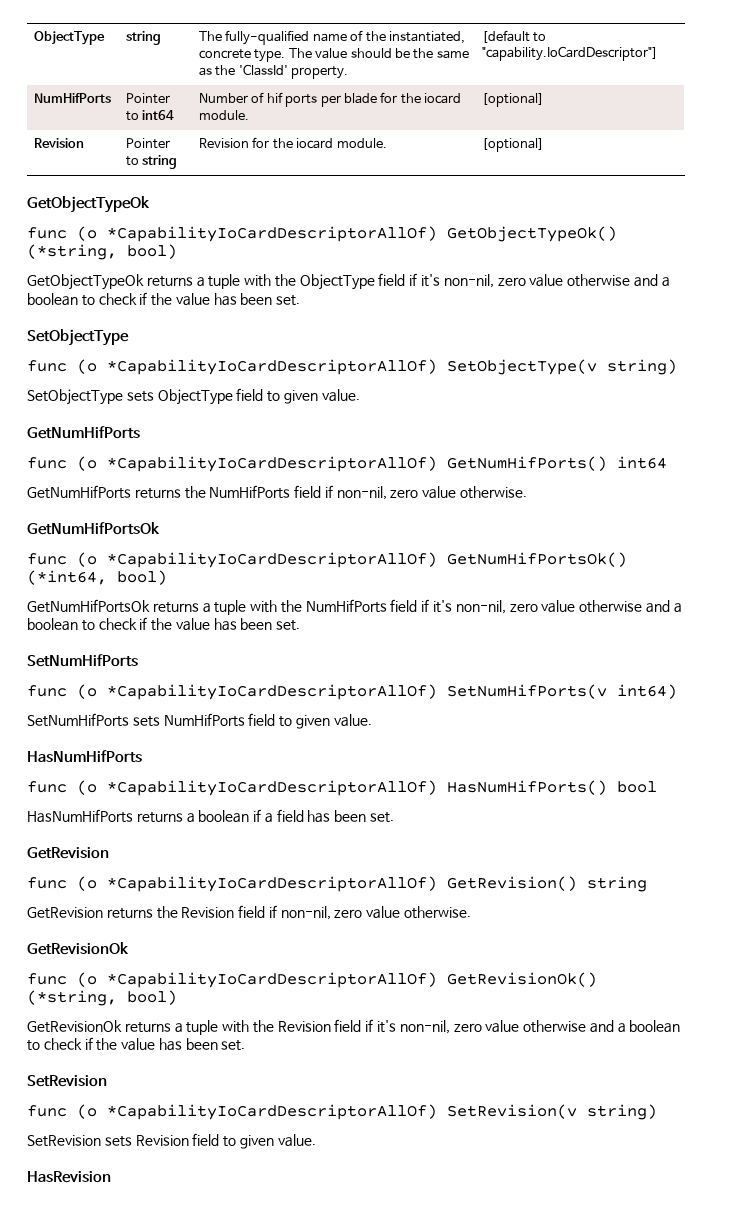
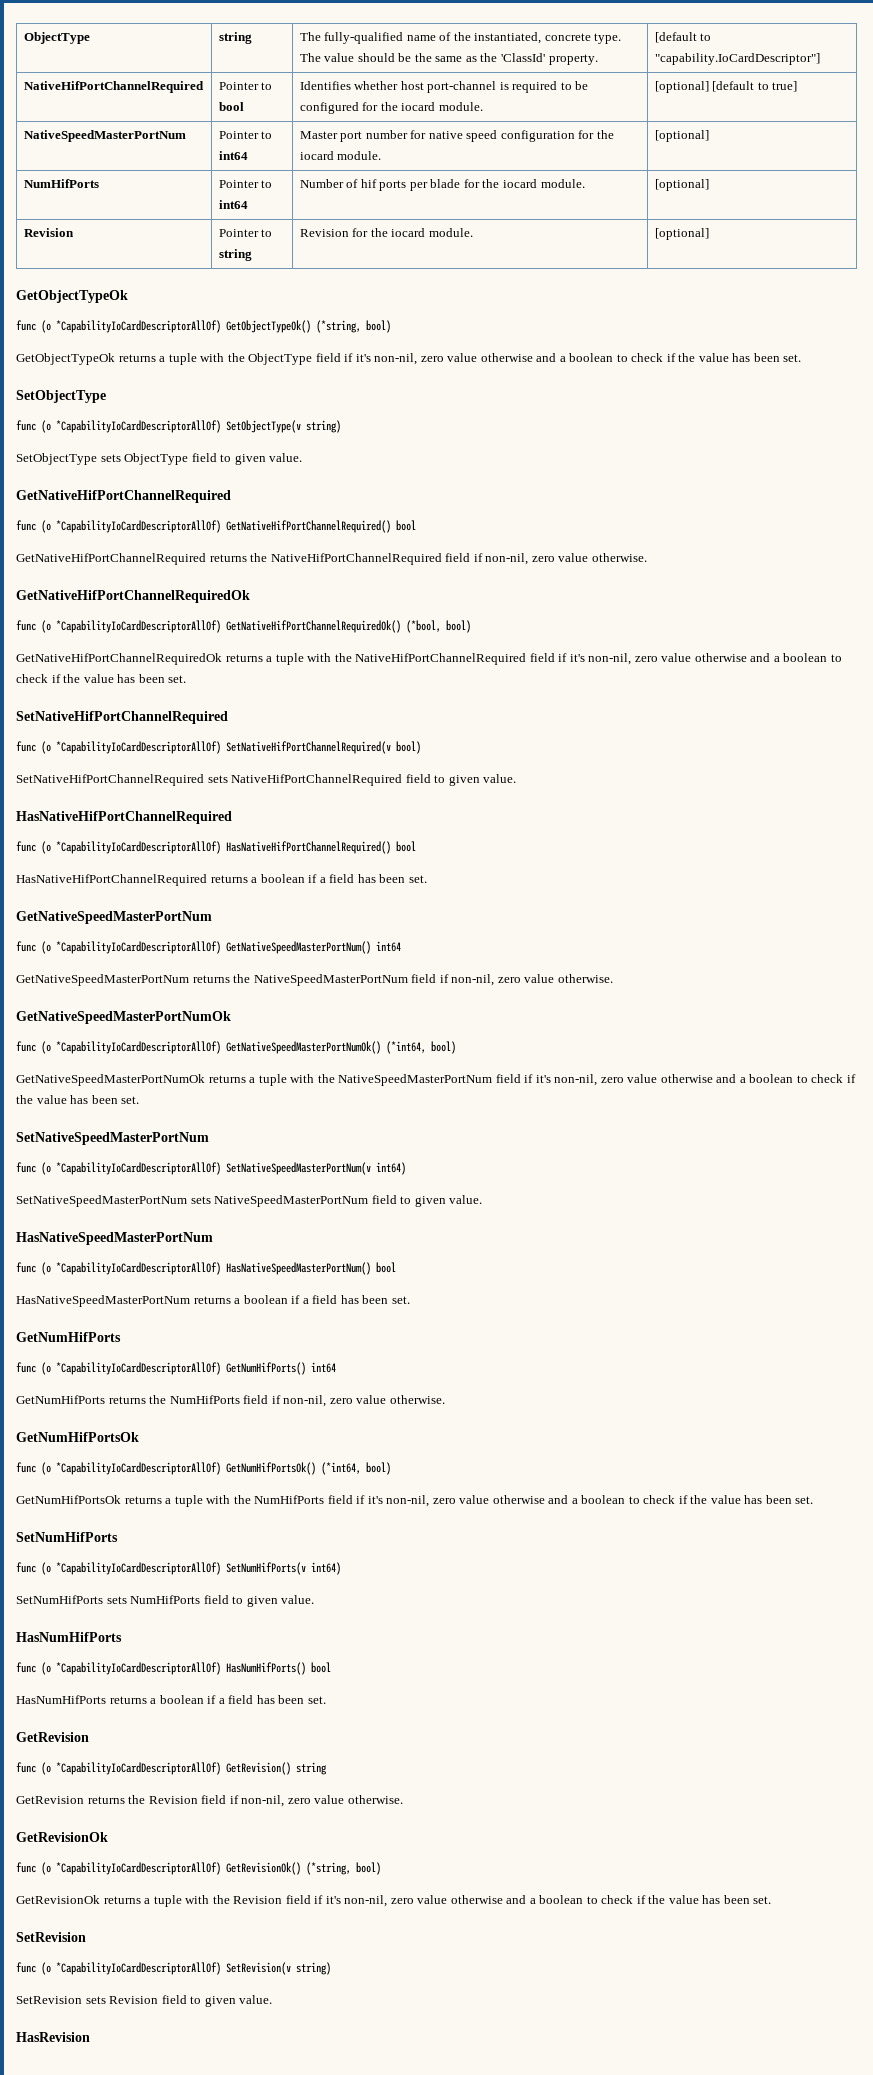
(659, 53) none -> [23,81,204,93] [218,82,273,90] [218,102,244,111] [299,81,589,93] [299,102,483,114] [654,81,798,93] [23,130,186,142] [218,131,273,139] [218,151,248,160] [299,130,614,142] [299,151,382,160] [654,130,709,142] // NativeHifPortChannelRequired | Pointer to bool | Identifies whether host port-channel is required to be configured for the iocard module. | [optional] [default to true] // NativeSpeedMasterPortNum | Pointer to int64 | Master port number for native speed configuration for the iocard module. | [optional]
(360, 395) none -> [16,490,231,503] [16,520,416,533] [16,553,647,565] [16,590,250,603] [16,620,471,633] [16,653,842,665] [16,674,187,683] [16,711,228,724] [16,741,421,754] [16,774,517,786] [16,811,232,824] [16,841,416,854] [16,874,427,886] [16,911,212,924] [16,941,401,954] [16,974,613,986] [16,1011,231,1024] [16,1041,456,1054] [16,1074,856,1086] [16,1095,140,1104] [16,1132,209,1145] [16,1162,406,1175] [16,1195,483,1207] [16,1232,213,1245] [16,1262,396,1275] [16,1295,410,1307] // GetNativeHifPortChannelRequired // func (o *CapabilityIoCardDescriptorAllOf) GetNativeHifPortChannelRequired() bool // GetNativeHifPortChannelRequired returns the NativeHifPortChannelRequired field if non-nil, zero value otherwise. // GetNativeHifPortChannelRequiredOk // func (o *CapabilityIoCardDescriptorAllOf) GetNativeHifPortChannelRequiredOk() (*bool, bool) // GetNativeHifPortChannelRequiredOk returns a tuple with the NativeHifPortChannelRequired field if it's non-nil, zero value otherwise and a boolean to check if the value has been set. // SetNativeHifPortChannelRequired // func (o *CapabilityIoCardDescriptorAllOf) SetNativeHifPortChannelRequired(v bool) // SetNativeHifPortChannelRequired sets NativeHifPortChannelRequired field to given value. // HasNativeHifPortChannelRequired // func (o *CapabilityIoCardDescriptorAllOf) HasNativeHifPortChannelRequired() bool // HasNativeHifPortChannelRequired returns a boolean if a field has been set. // GetNativeSpeedMasterPortNum // func (o *CapabilityIoCardDescriptorAllOf) GetNativeSpeedMasterPortNum() int64 // GetNativeSpeedMasterPortNum returns the NativeSpeedMasterPortNum field if non-nil, zero value otherwise. // GetNativeSpeedMasterPortNumOk // func (o *CapabilityIoCardDescriptorAllOf) GetNativeSpeedMasterPortNumOk() (*int64, bool) // GetNativeSpeedMasterPortNumOk returns a tuple with the NativeSpeedMasterPortNum field if it's non-nil, zero value otherwise and a boolean to check if the value has been set. // SetNativeSpeedMasterPortNum // func (o *CapabilityIoCardDescriptorAllOf) SetNativeSpeedMasterPortNum(v int64) // SetNativeSpeedMasterPortNum sets NativeSpeedMasterPortNum field to given value. // HasNativeSpeedMasterPortNum // func (o *CapabilityIoCardDescriptorAllOf) HasNativeSpeedMasterPortNum() bool // HasNativeSpeedMasterPortNum returns a boolean if a field has been set.

